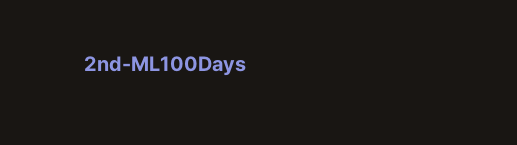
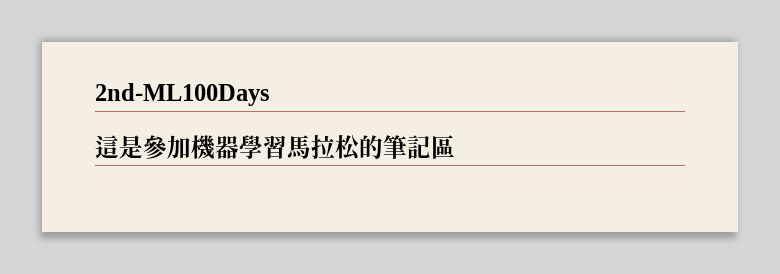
(246, 66) none -> [95,135,455,161] // 這是參加機器學習馬拉松的筆記區

